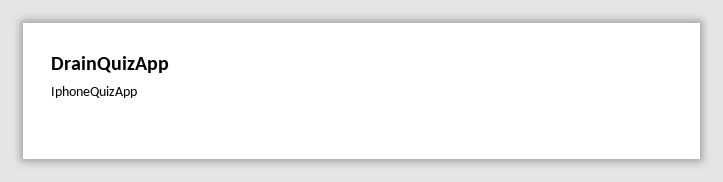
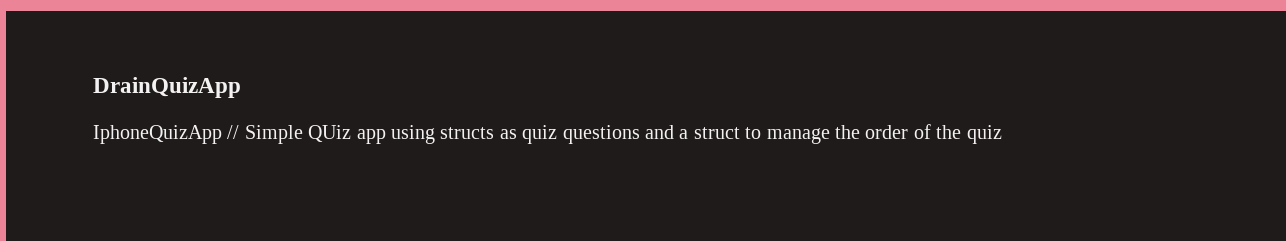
(137, 92) none -> [227,124,1002,144] // Simple QUiz app using structs as quiz questions and a struct to manage the order of the quiz

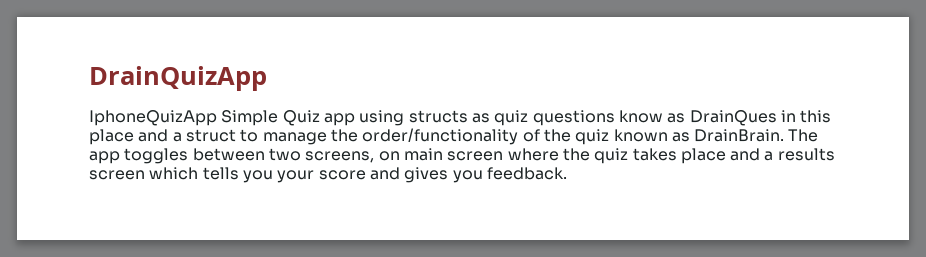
[227,125,352,144] // Simple QUiz -> [221,110,320,126] Simple Quiz
(640, 134) none -> [618,110,832,126] [89,129,134,145] know as DrainQues in this place
[865,125,909,139] order -> [362,128,519,145] order/functionality
(1002, 134) none -> [613,129,819,142] [89,148,835,164] [89,167,567,183] known as DrainBrain. The app toggles between two screens, on main screen where the quiz takes place and a results screen which tells you your score and gives you feedback.

